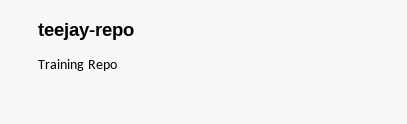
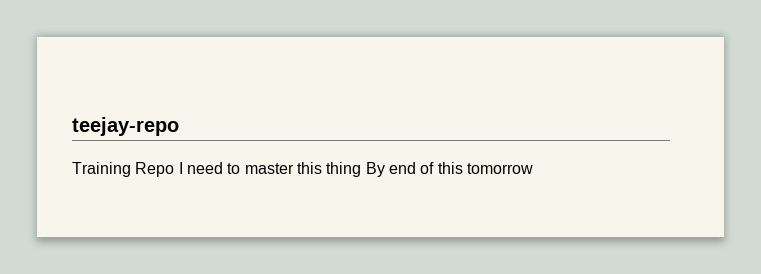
(117, 65) none -> [178,162,533,177] I need to master this thing By end of this tomorrow

